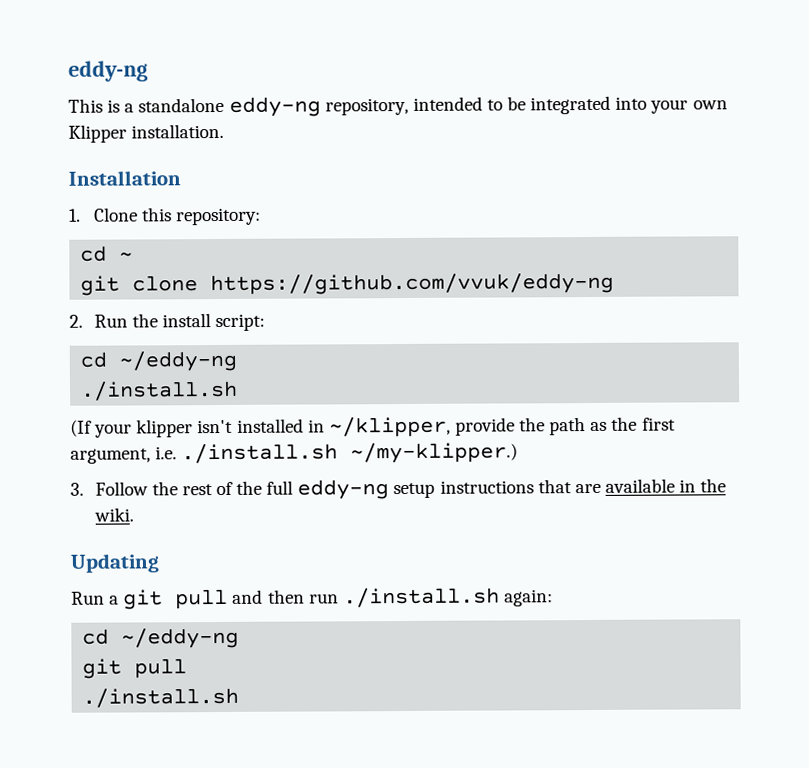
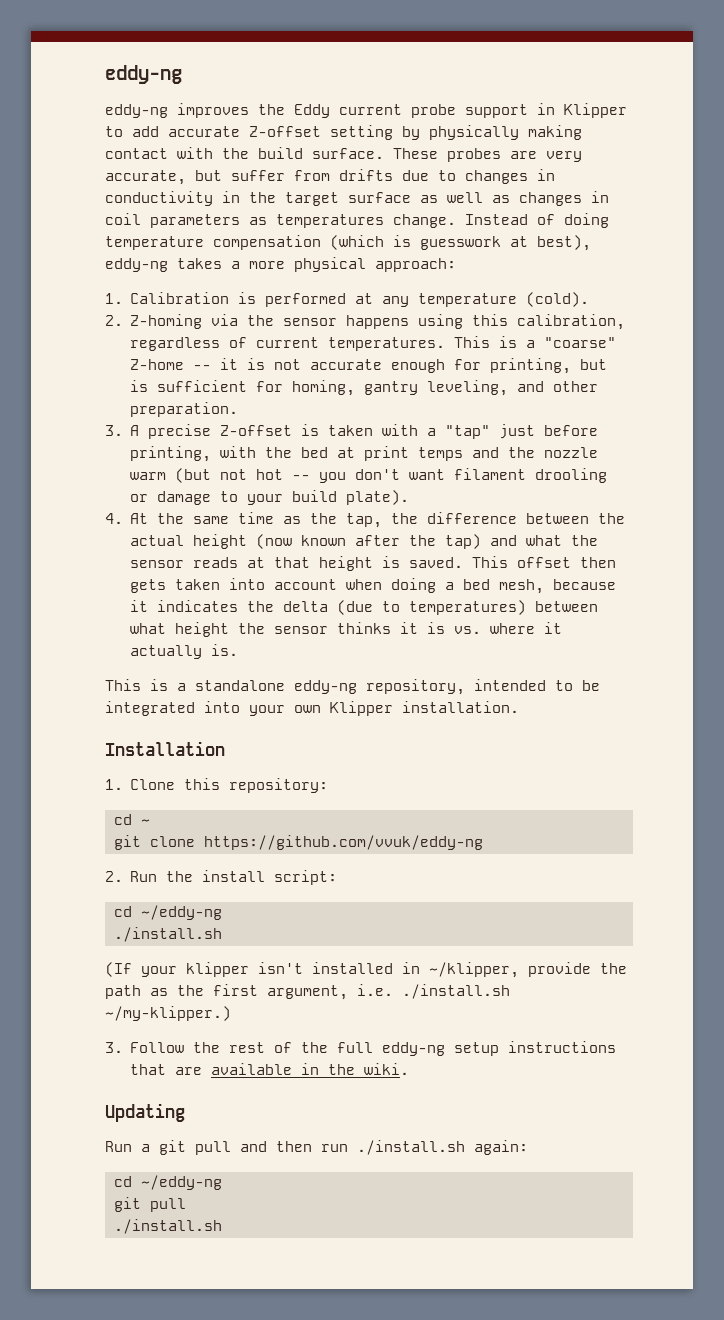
[68,60,148,82] eddy-ng -> [105,65,182,84] [105,103,627,118] [105,125,582,140] [105,147,582,162] [105,169,555,185] [105,191,609,206] [105,213,609,228] [105,235,591,251] [105,257,456,272] [105,292,590,307] [105,314,626,330] [130,336,617,351] [130,358,608,374] [130,380,599,396] [130,402,239,417] [105,424,599,439] [130,446,599,462] [130,468,608,483] [130,490,410,505] [105,512,626,528] [130,534,599,549] [130,556,617,571] [130,578,617,594] [130,600,599,615] [130,622,563,637] [130,644,239,659] eddy-ng // eddy-ng improves the Eddy current probe support in Klipper to add accurate Z-offset setting by physically making contact with the build surface. These probes are very accurate, but suffer from drifts due to changes in conductivity in the target surface as well as changes in coil parameters as temperatures change. Instead of doing temperature compensation (which is guesswork at best), eddy-ng takes a more physical approach: // 1. Calibration is performed at any temperature (cold). // 2. Z-homing via the sensor happens using this calibration, regardless of current temperatures. This is a "coarse" Z-home -- it is not accurate enough for printing, but is sufficient for homing, gantry leveling, and other preparation. // 3. A precise Z-offset is taken with a "tap" just before printing, with the bed at print temps and the nozzle warm (but not hot -- you don't want filament drooling or damage to your build plate). // 4. At the same time as the tap, the difference between the actual height (now known after the tap) and what the sensor reads at that height is saved. This offset then gets taken into account when doing a bed mesh, because it indicates the delta (due to temperatures) between what height the sensor thinks it is vs. where it actually is.

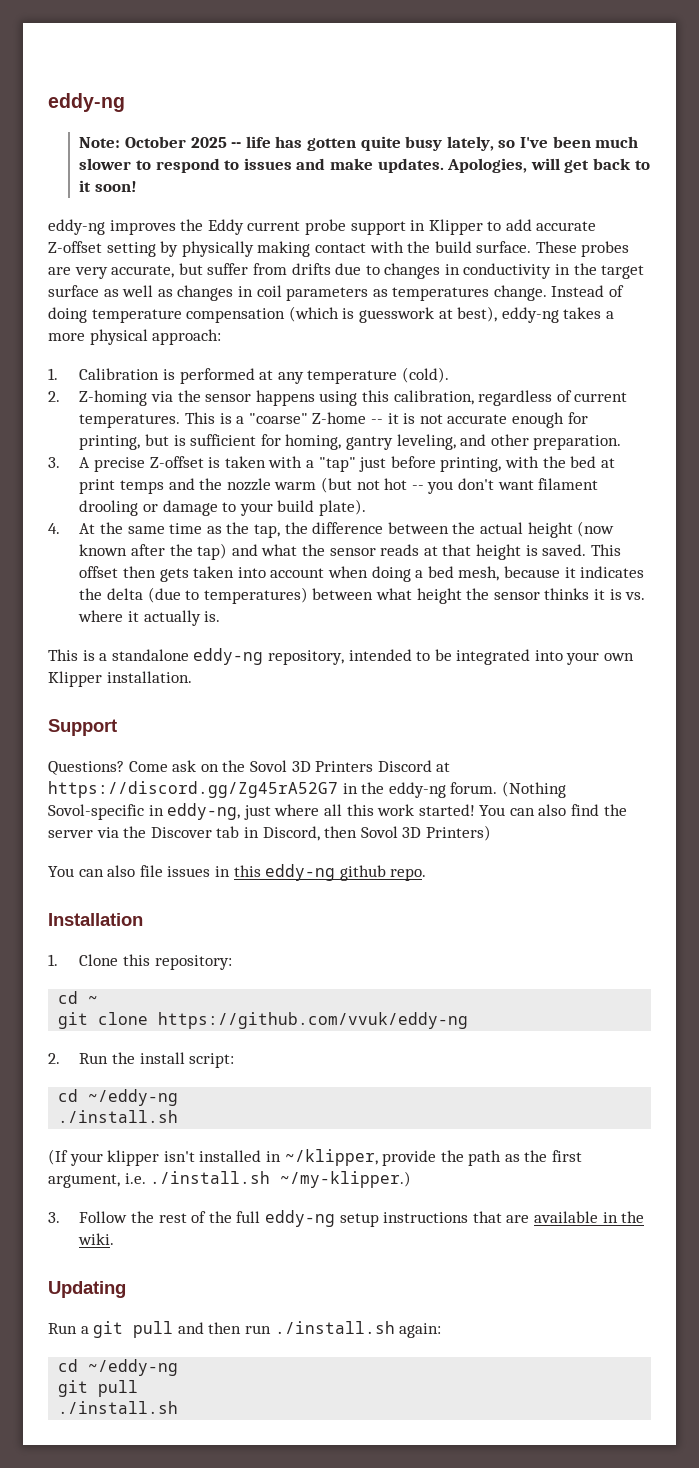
[105,65,182,84] eddy-ng -> [48,93,125,112] [79,136,639,151] [79,158,650,173] [79,180,138,192] eddy-ng // Note: October 2025 -- life has gotten quite busy lately, so I've been much slower to respond to issues and make updates. Apologies, will get back to it soon!
(519, 707) none -> [48,719,117,736] [48,760,451,775] [48,781,566,798] [48,803,627,820] [48,825,491,841] [48,864,427,881] // Support // Questions? Come ask on the Sovol 3D Printers Discord at https://discord.gg/Zg45rA52G7 in the eddy-ng forum. (Nothing Sovol-specific in eddy-ng, just where all this work started! You can also find the server via the Discover tab in Discord, then Sovol 3D Printers) // You can also file issues in this eddy-ng github repo.

